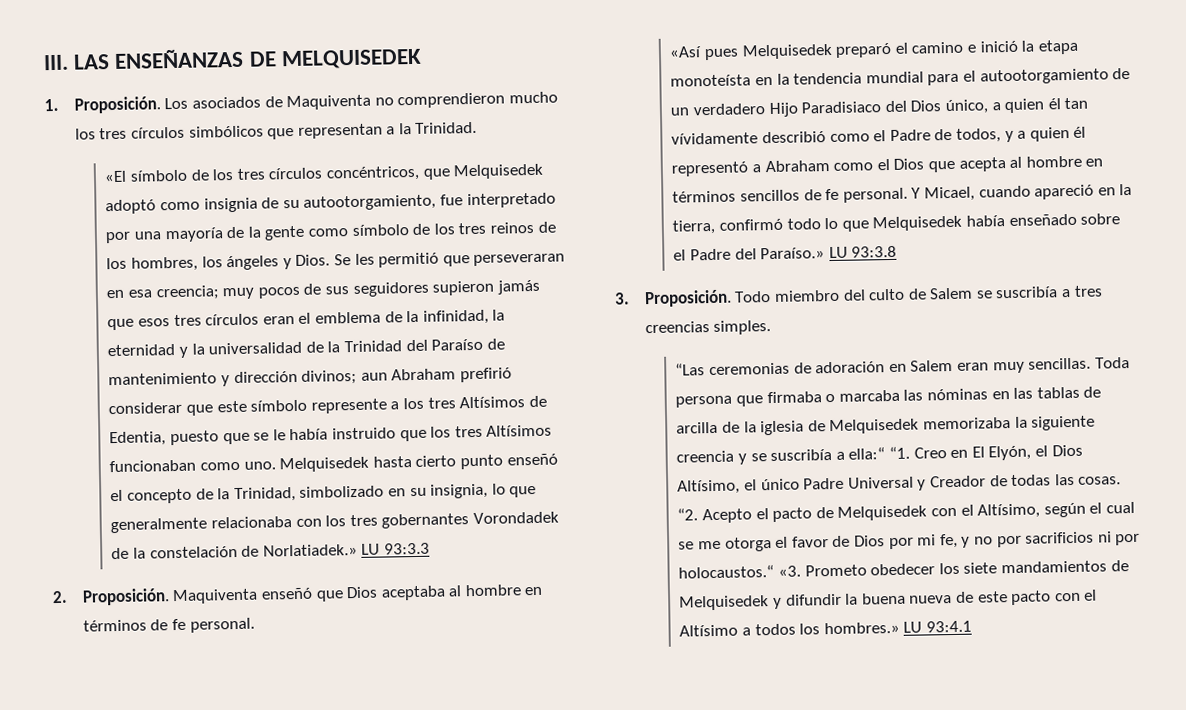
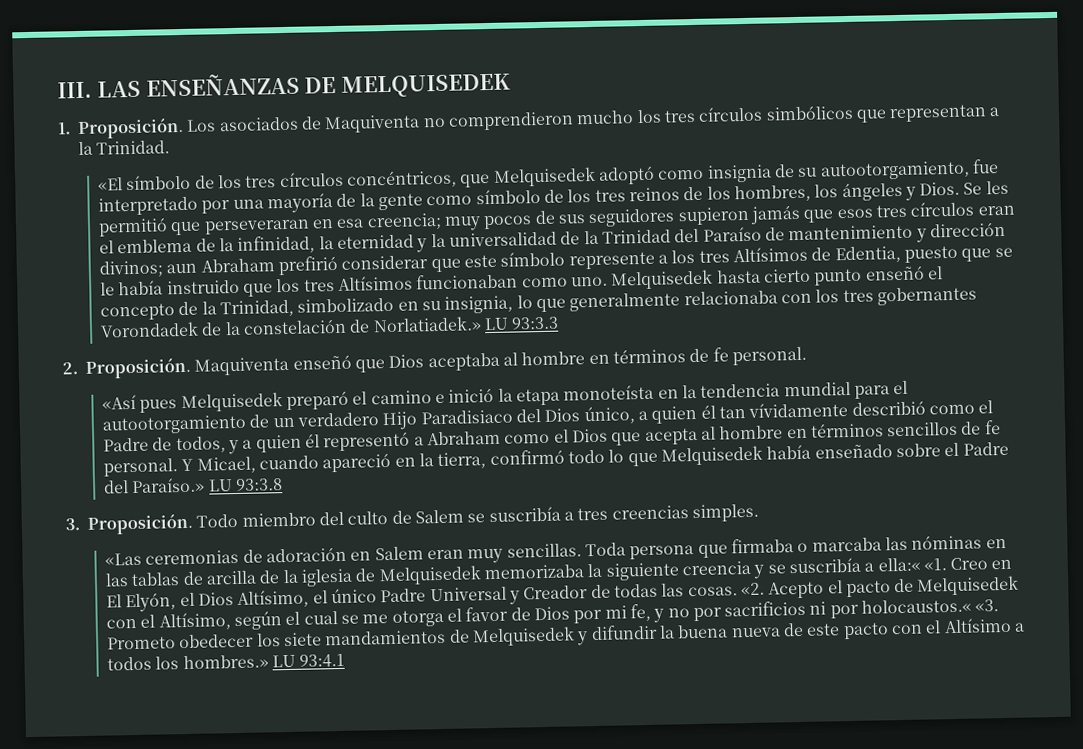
[675,363,706,376] “Las -> [105,552,143,566] «Las
[848,446,911,460] ella:“ “1. -> [877,557,947,572] ella:« «1.
[677,508,699,521] “2. -> [740,582,765,596] «2.
[678,564,775,579] holocaustos.“ -> [861,598,973,614] holocaustos.«

